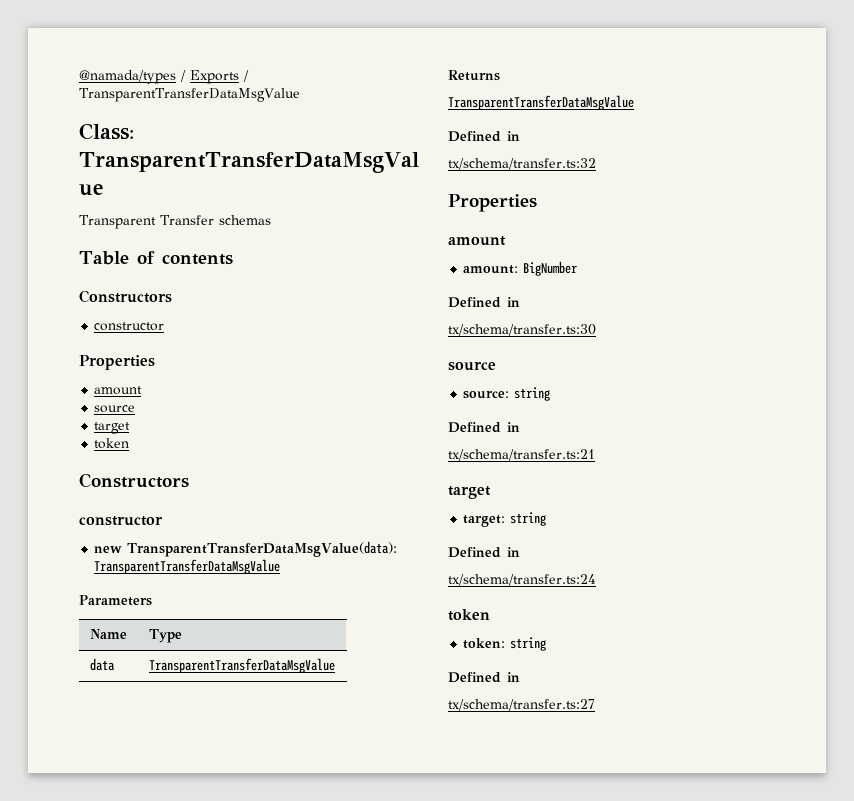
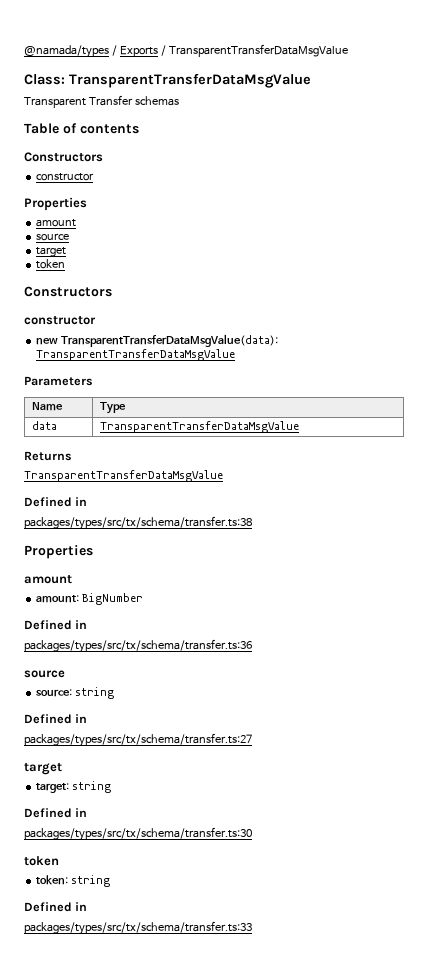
[448,158,596,170] tx/schema/transfer.ts:32 -> [24,516,252,530] packages/types/src/tx/schema/transfer.ts:38
[448,324,596,336] tx/schema/transfer.ts:30 -> [24,639,252,653] packages/types/src/tx/schema/transfer.ts:36
[448,449,595,461] tx/schema/transfer.ts:21 -> [24,733,252,747] packages/types/src/tx/schema/transfer.ts:27
[448,574,596,586] tx/schema/transfer.ts:24 -> [24,827,252,841] packages/types/src/tx/schema/transfer.ts:30
[448,699,595,711] tx/schema/transfer.ts:27 -> [24,921,252,935] packages/types/src/tx/schema/transfer.ts:33

